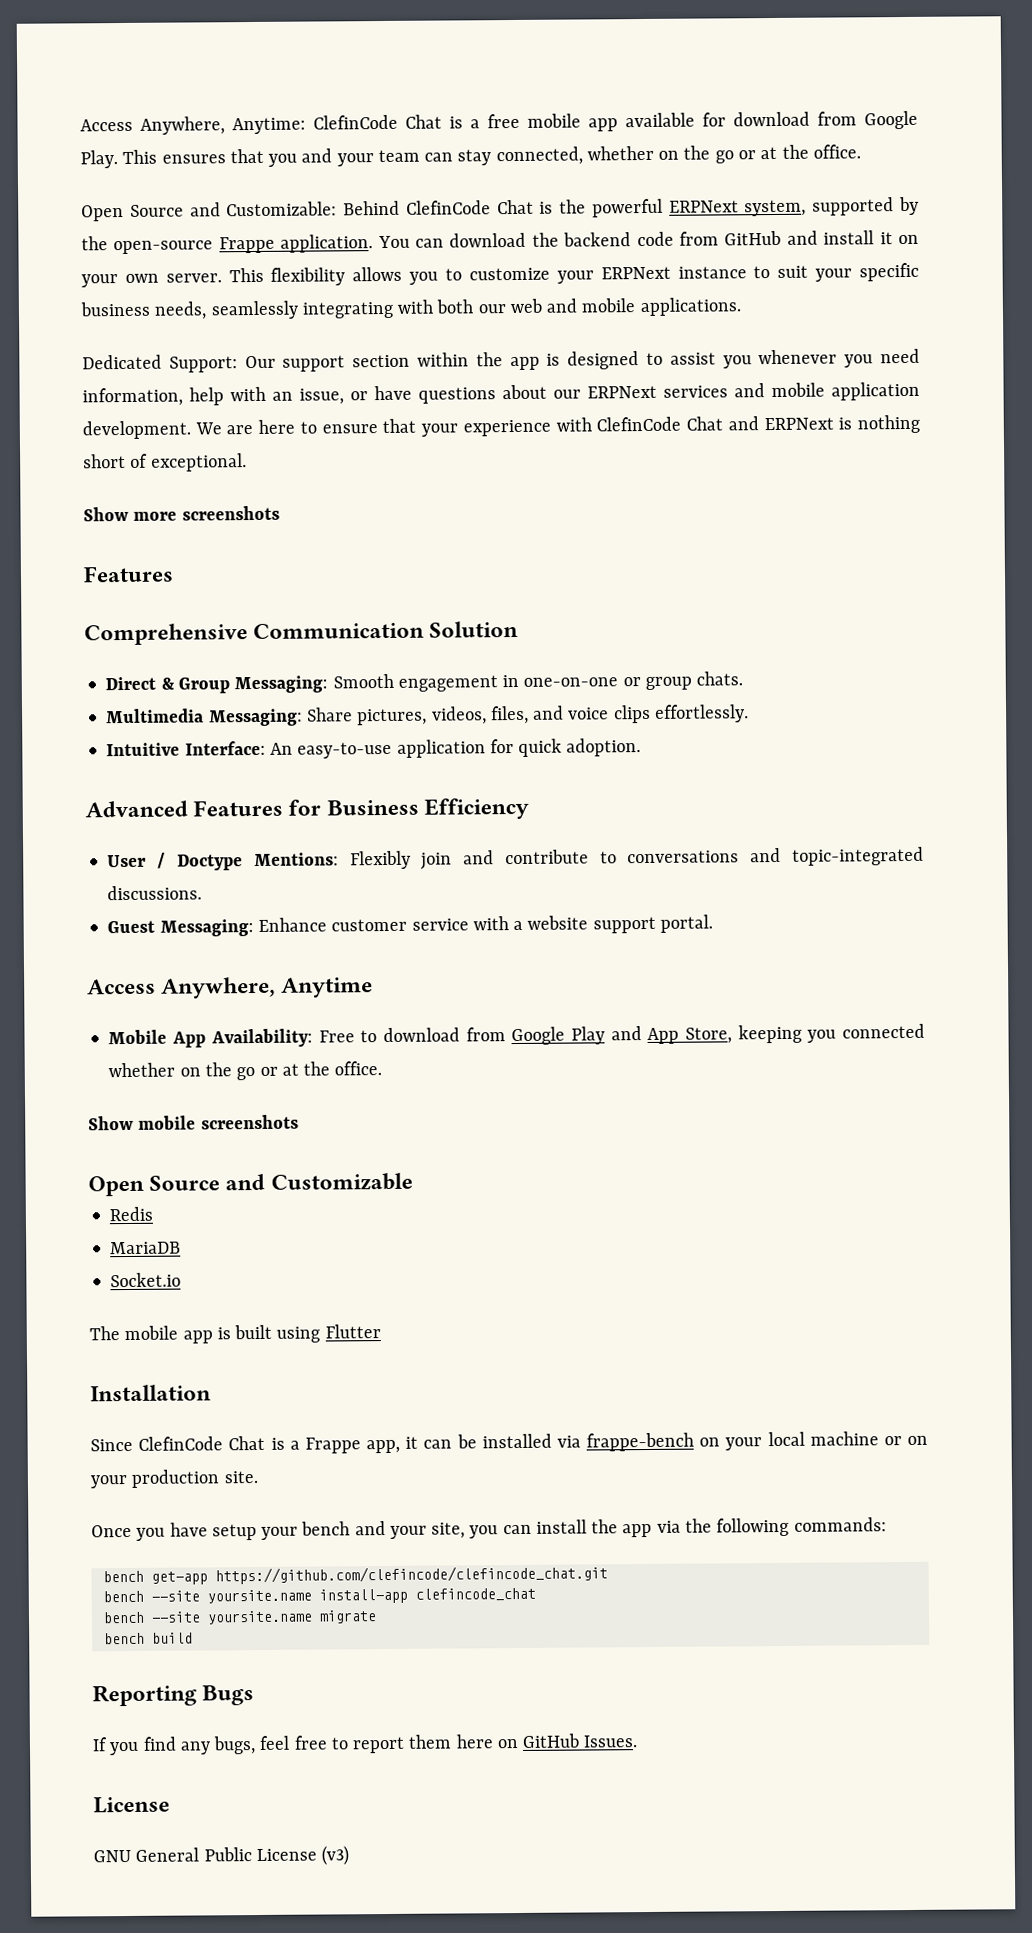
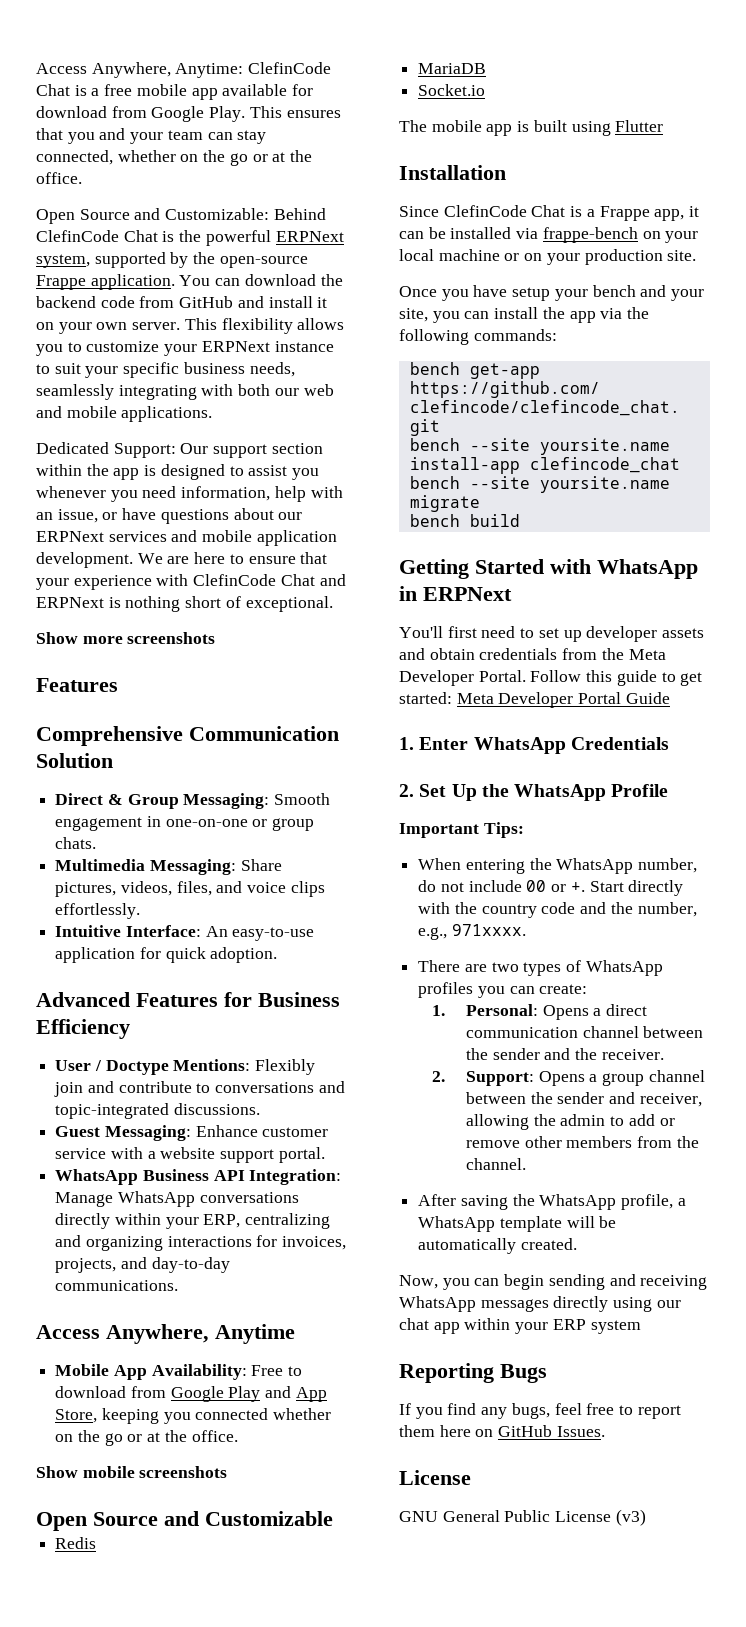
(713, 923) none -> [55,1169,342,1185] [55,1191,299,1207] [55,1213,331,1229] [55,1235,347,1251] [55,1257,230,1273] [55,1280,179,1291] // WhatsApp Business API Integration: Manage WhatsApp conversations directly within your ERP, centralizing and organizing interactions for invoices, projects, and day-to-day communications.
(193, 1638) none -> [399,559,698,579] [399,586,512,601] [399,626,705,642] [399,648,666,660] [399,670,703,686] [399,692,670,708] [399,737,669,754] [399,784,669,801] [399,822,524,838] [418,858,698,874] [418,880,684,896] [418,902,697,918] [418,924,526,940] [418,960,663,976] [418,982,588,998] [432,1004,648,1020] [465,1026,704,1038] [465,1048,664,1060] [432,1070,705,1086] [465,1092,702,1107] [465,1114,675,1130] [465,1136,699,1148] [465,1158,526,1170] [418,1194,686,1210] [418,1216,617,1232] [418,1238,577,1254] [399,1274,708,1290] [399,1296,681,1312] [399,1318,641,1334] // Getting Started with WhatsApp in ERPNext // You'll first need to set up developer assets and obtain credentials from the Meta Developer Portal. Follow this guide to get started: Meta Developer Portal Guide // 1. Enter WhatsApp Credentials // 2. Set Up the WhatsApp Profile // Important Tips: // When entering the WhatsApp number, do not include 00 or +. Start directly with the country code and the number, e.g., 971xxxx. // There are two types of WhatsApp profiles you can create: // 1. Personal: Opens a direct communication channel between the sender and the receiver. // 2. Support: Opens a group channel between the sender and receiver, allowing the admin to add or remove other members from the channel. // After saving the WhatsApp profile, a WhatsApp template will be automatically created. // Now, you can begin sending and receiving WhatsApp messages directly using our chat app within your ERP system

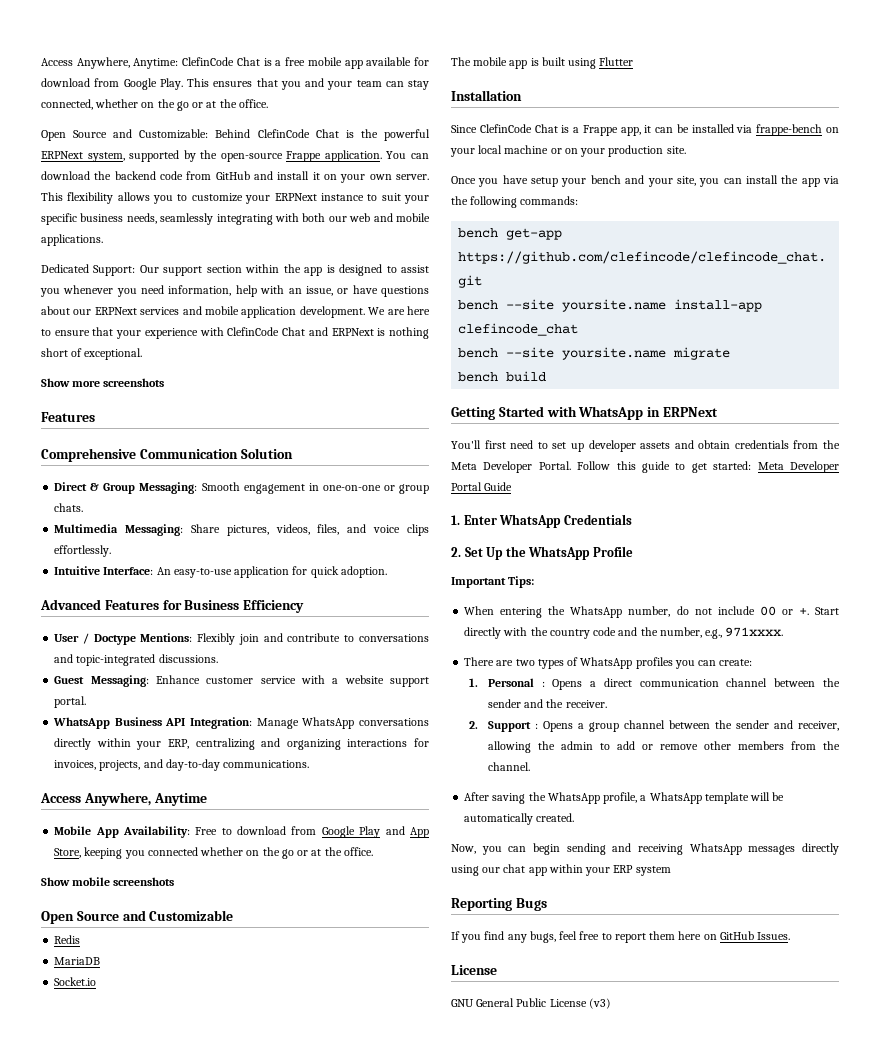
[465,1004,538,1016] Personal: -> [487,678,545,687] Personal :
[465,1071,534,1086] Support: -> [487,721,538,732] Support :

